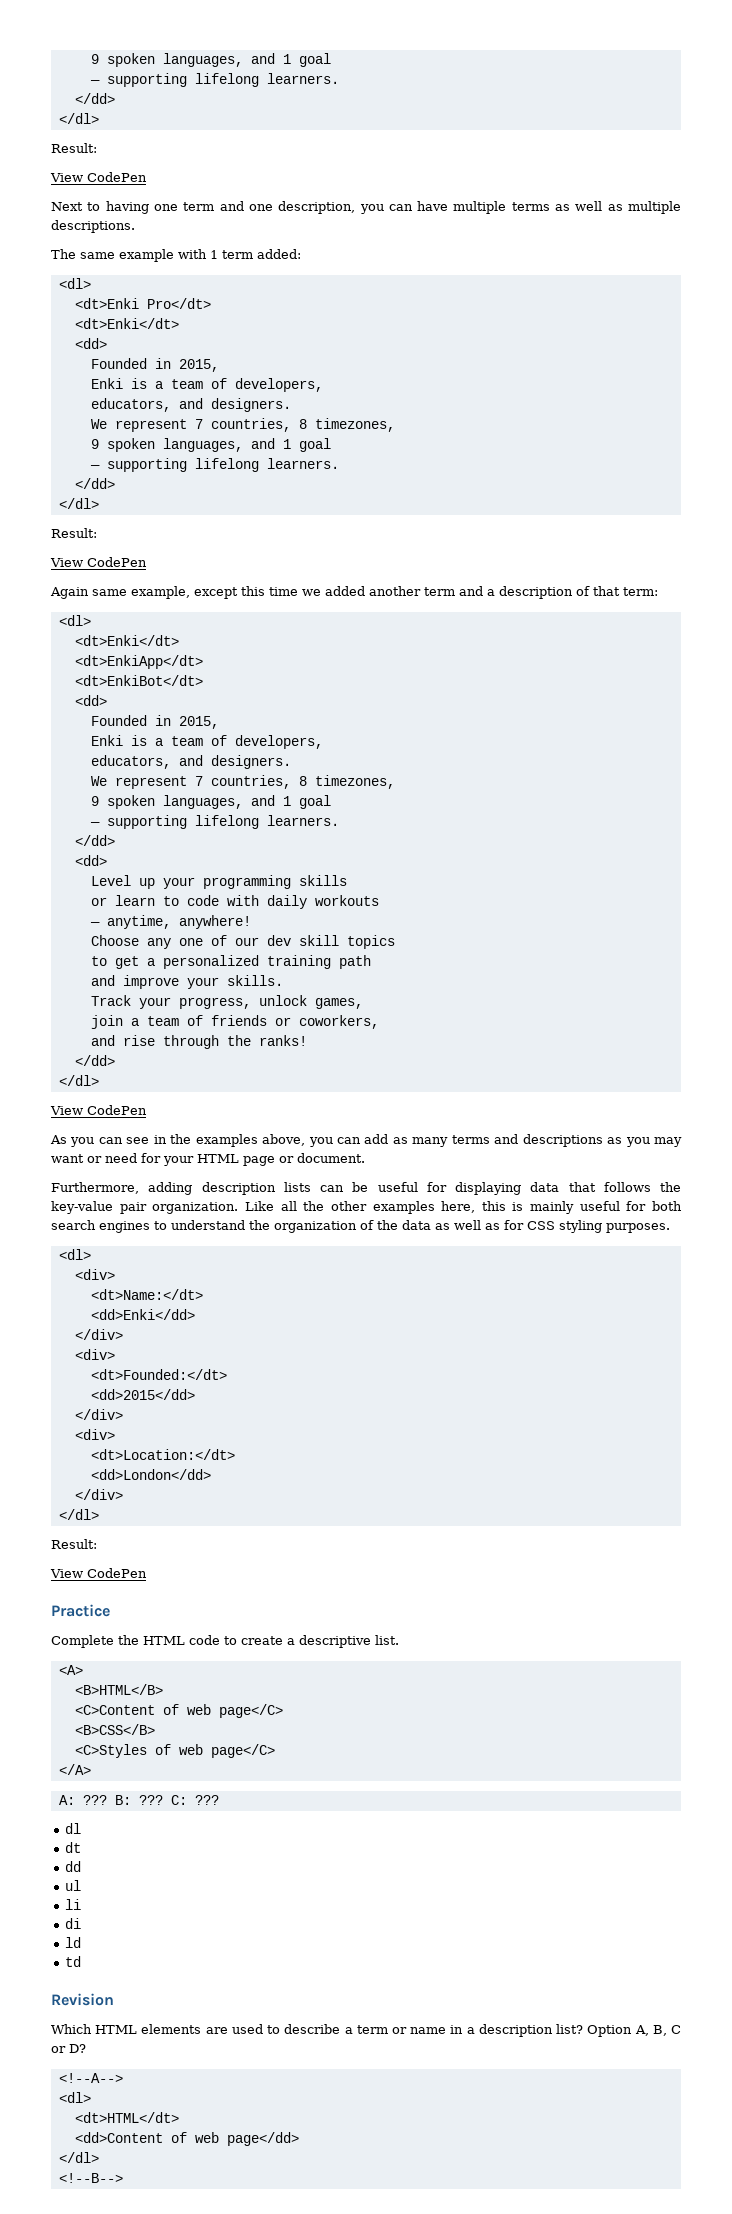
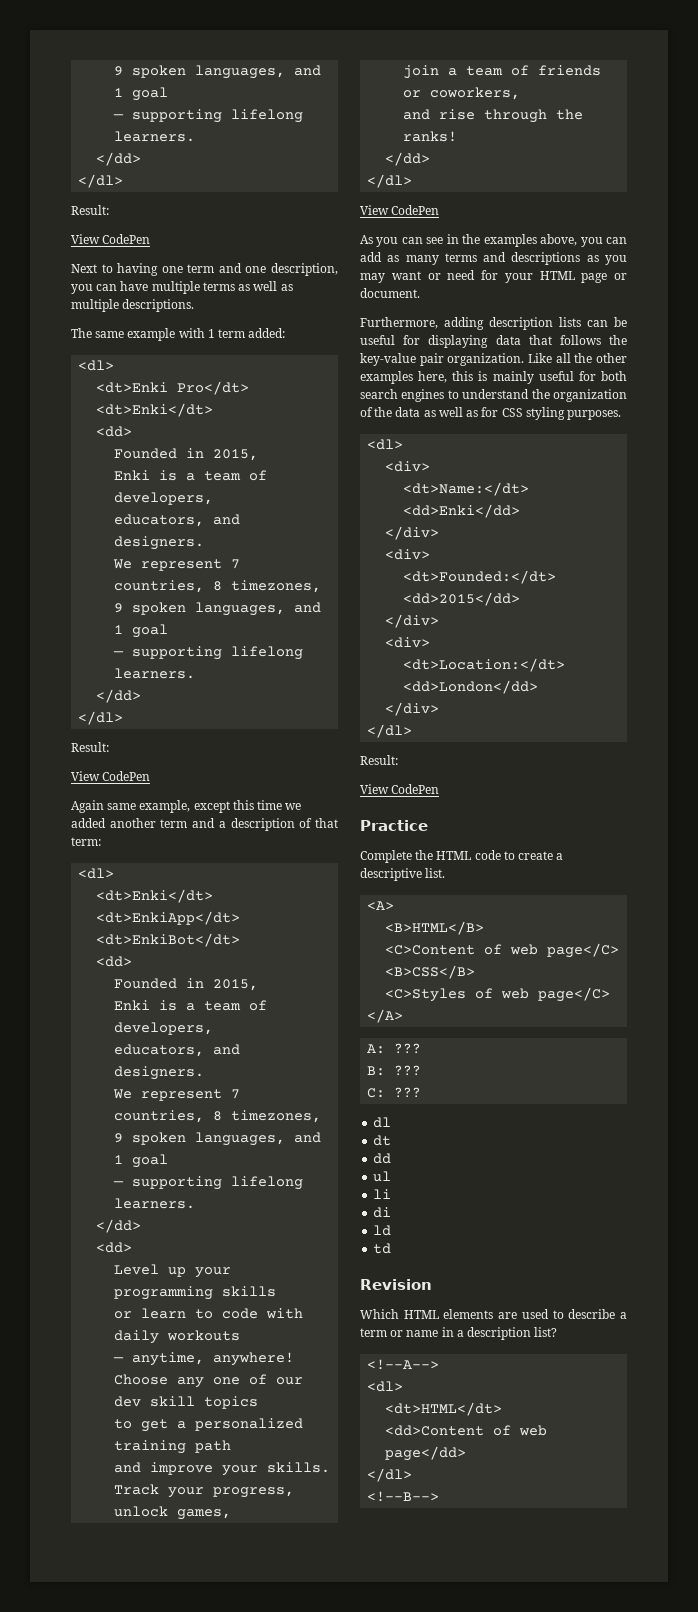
(107, 1800) none -> (422, 1048) //
(163, 1800) none -> (422, 1070) //
[587,2025,681,2037] [51,2044,86,2053] Option A, B, C or D? -> (558, 1332) none

